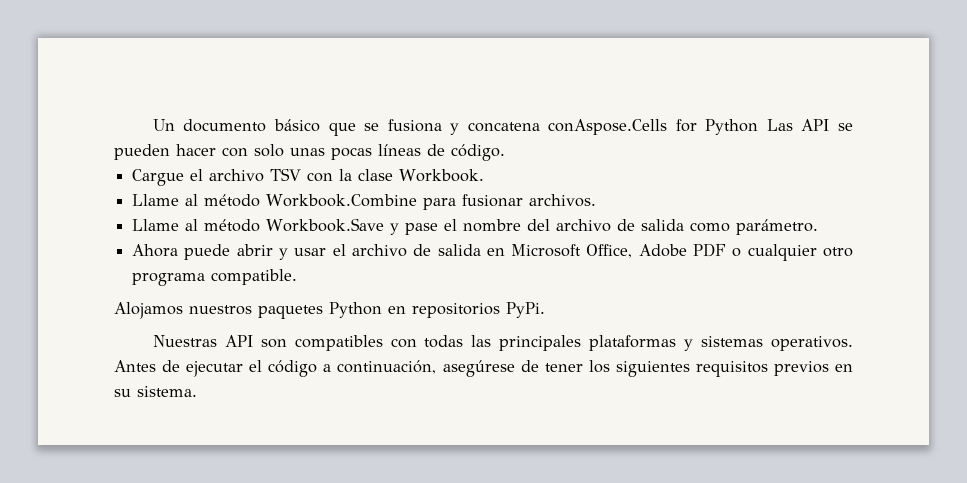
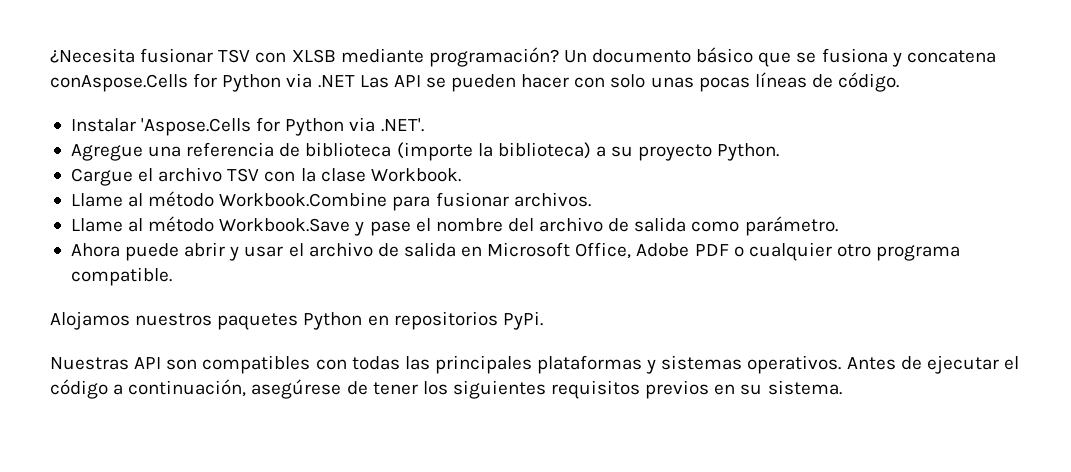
(152, 125) none -> [50,47,559,67] ¿Necesita fusionar TSV con XLSB mediante programación?
(759, 127) none -> [286,73,355,88] via .NET
(505, 152) none -> [70,117,424,136] [70,142,780,161] // Instalar 'Aspose.Cells for Python via .NET'. // Agregue una referencia de biblioteca (importe la biblioteca) a su proyecto Python.

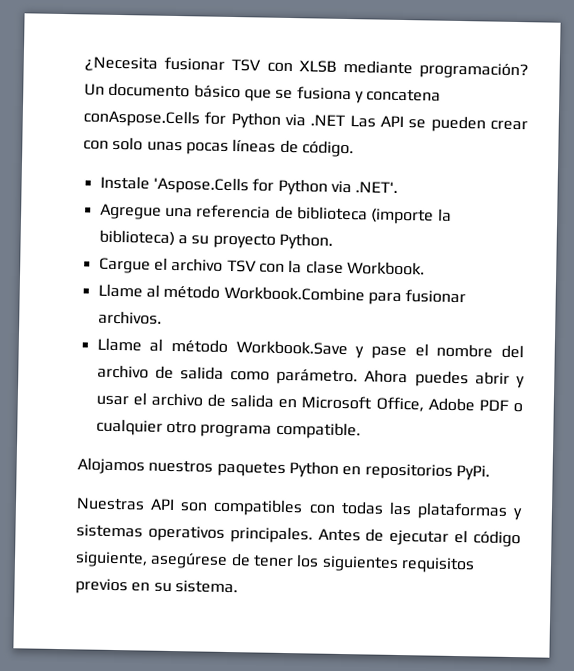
[521,74,570,88] hacer -> [489,120,528,131] crear
[70,118,136,132] Instalar -> [99,175,150,190] Instale
[70,243,180,261] // Ahora puede -> [364,369,469,388] Ahora puedes
[434,355,532,374] principales -> (412, 508) none
[747,355,842,374] operativos. -> [147,525,313,544] operativos principales.
[113,379,247,397] a continuación, -> [75,551,148,568] siguiente,

